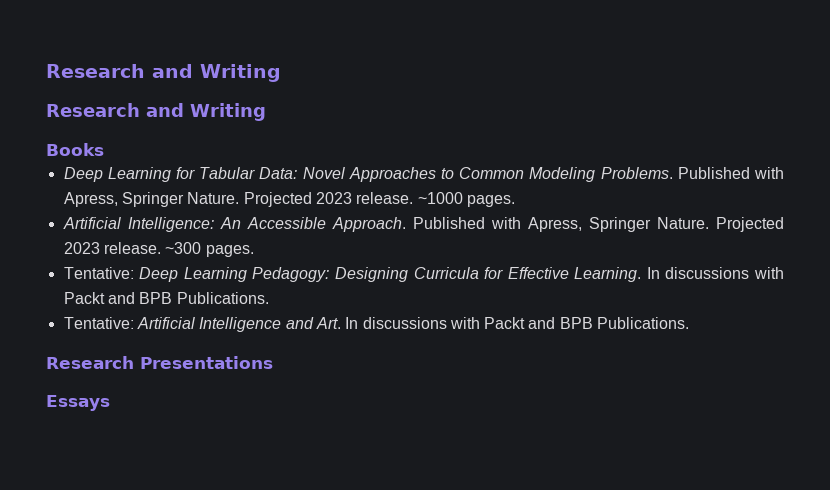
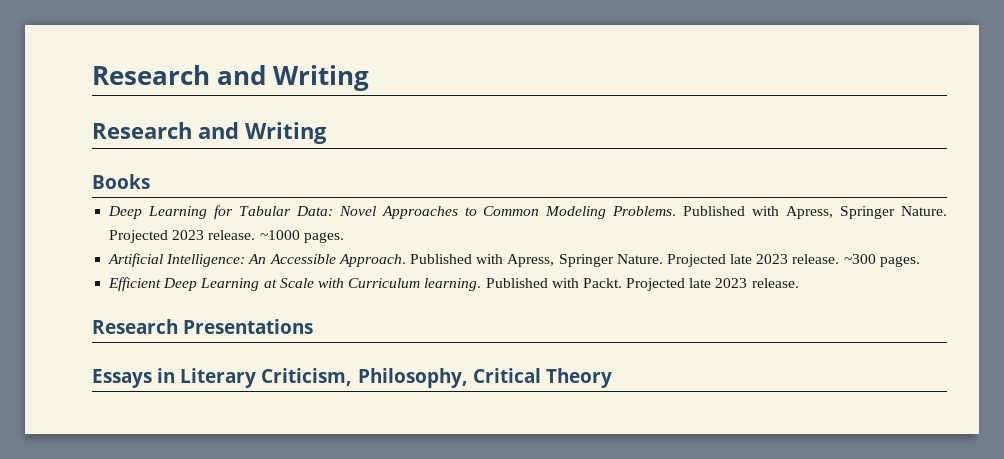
(784, 224) none -> [730,254,753,264] late
[63,267,785,282] [63,292,269,304] [63,317,690,332] [46,356,273,369] [46,395,110,411] Tentative: Deep Learning Pedagogy: Designing Curricula for Effective Learning. In discussions with Packt and BPB Publications. // Tentative: Artificial Intelligence and Art. In discussions with Packt and BPB Publications. // Research Presentations // Essays -> [108,277,799,291] [92,319,314,334] [92,368,612,388] Efficient Deep Learning at Scale with Curriculum learning. Published with Packt. Projected late 2023 release. // Research Presentations // Essays in Literary Criticism, Philosophy, Critical Theory

